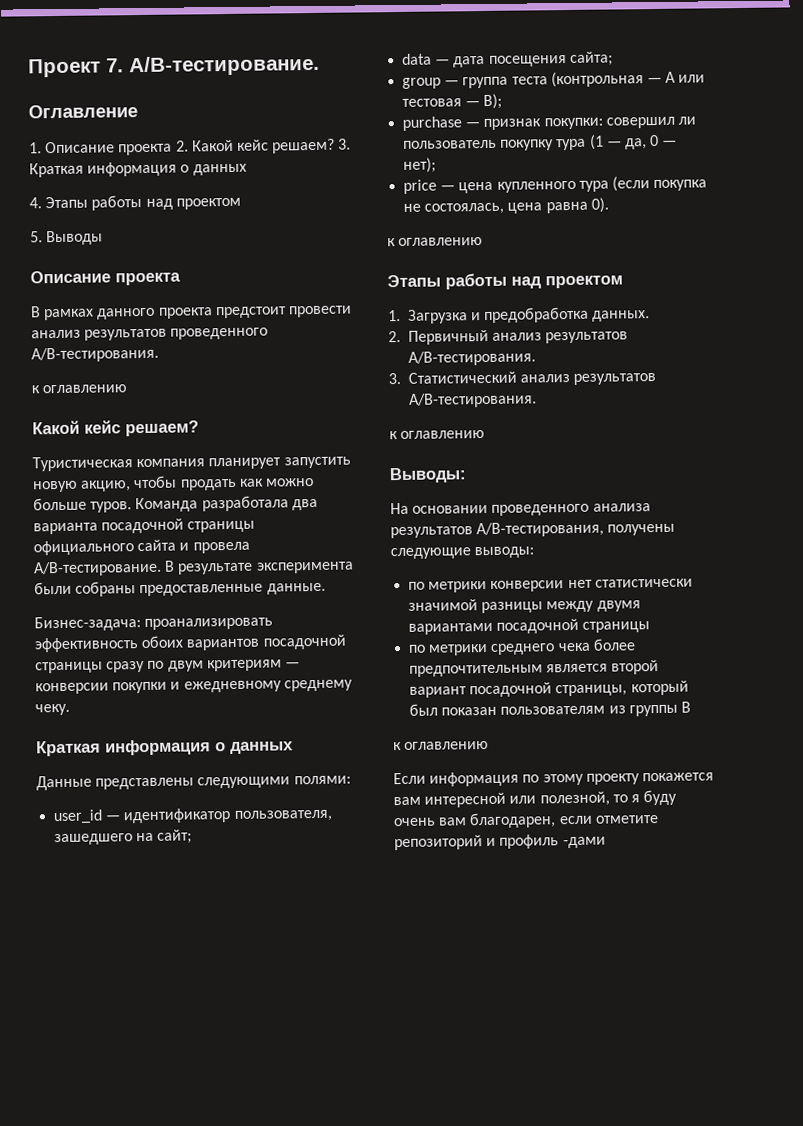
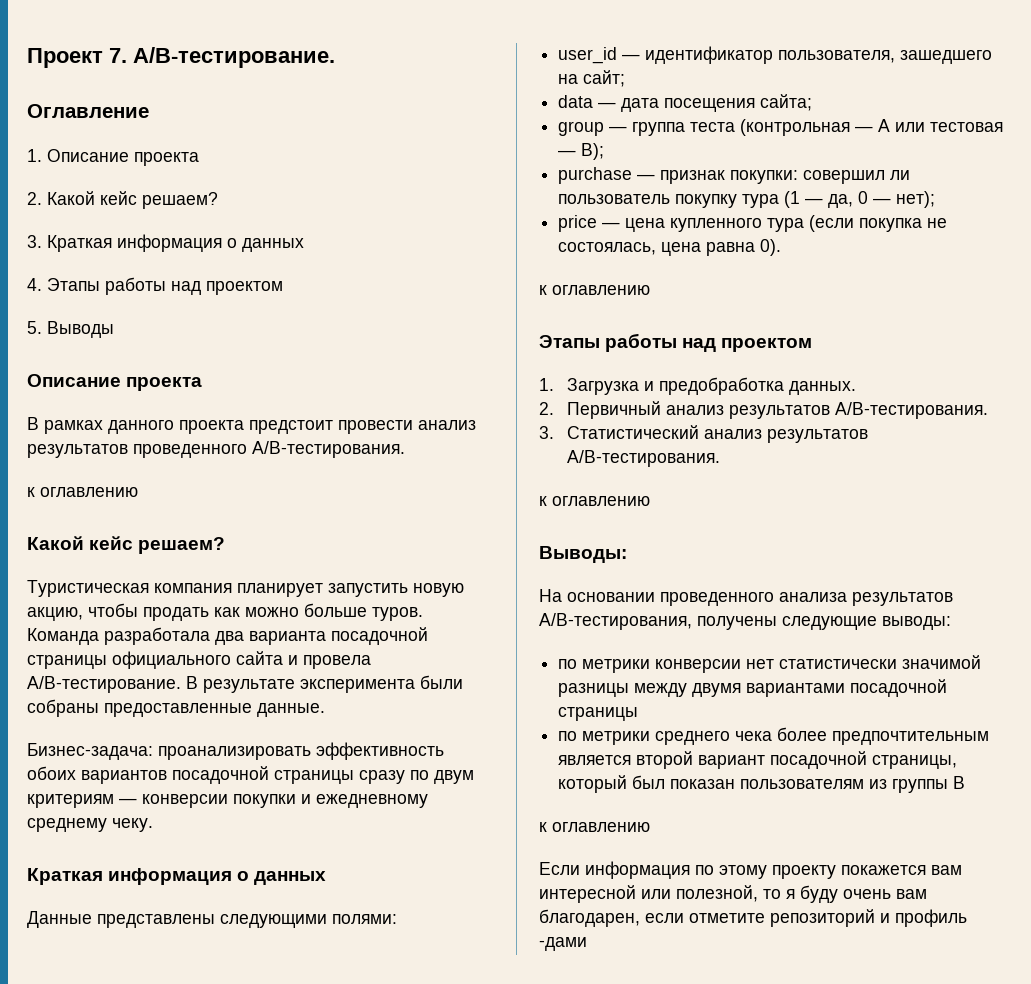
(173, 149) none -> (199, 159) //
(336, 146) none -> (218, 200) //

